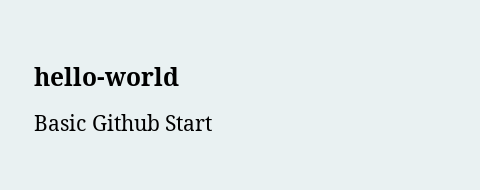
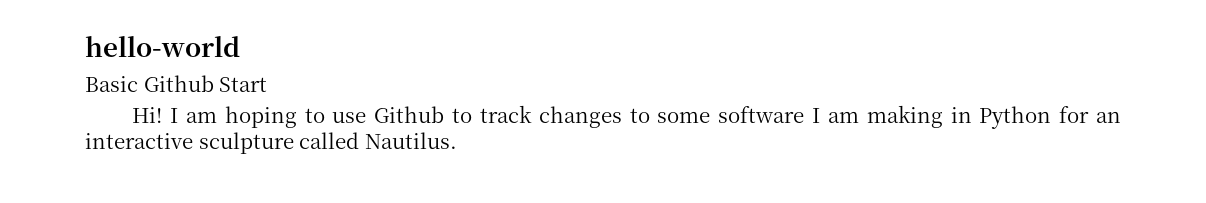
(213, 123) none -> [132,105,1121,129] [85,132,457,154] // Hi! I am hoping to use Github to track changes to some software I am making in Python for an interactive sculpture called Nautilus.

